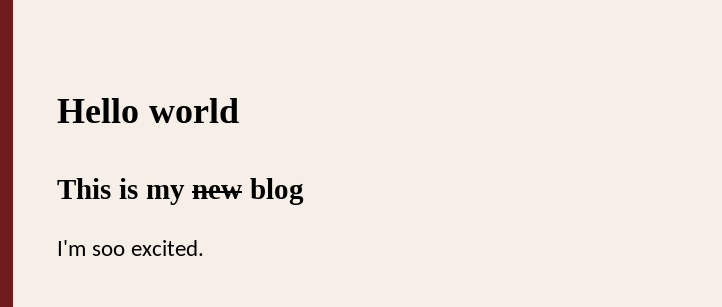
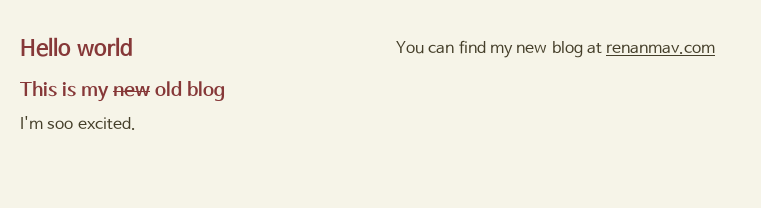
(243, 192) none -> [154,81,182,96] old
(205, 248) none -> [396,40,716,58] // You can find my new blog at renanmav.com

